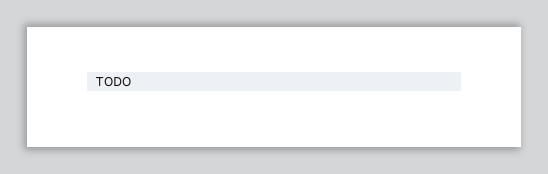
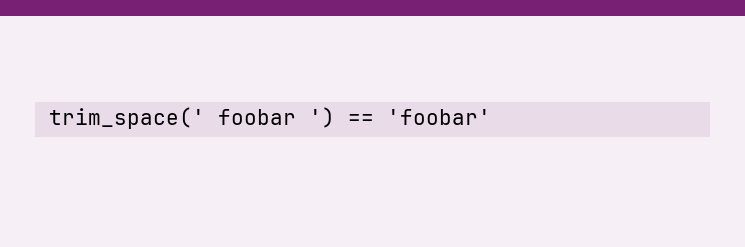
[94,76,131,87] TODO -> [48,107,491,129] trim_space(' foobar ') == 'foobar'

